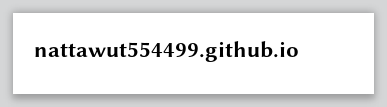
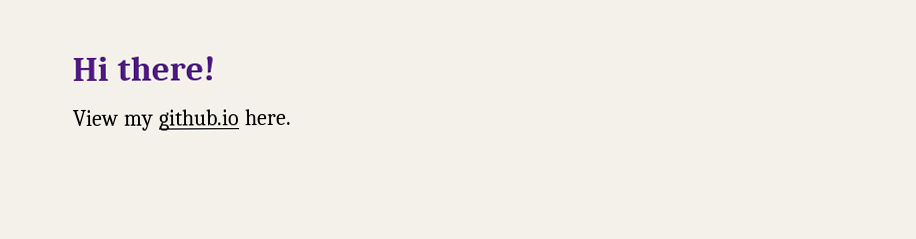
[34,41,299,62] nattawut554499.github.io -> [72,55,217,82] [72,108,292,131] Hi there! // View my github.io here.

